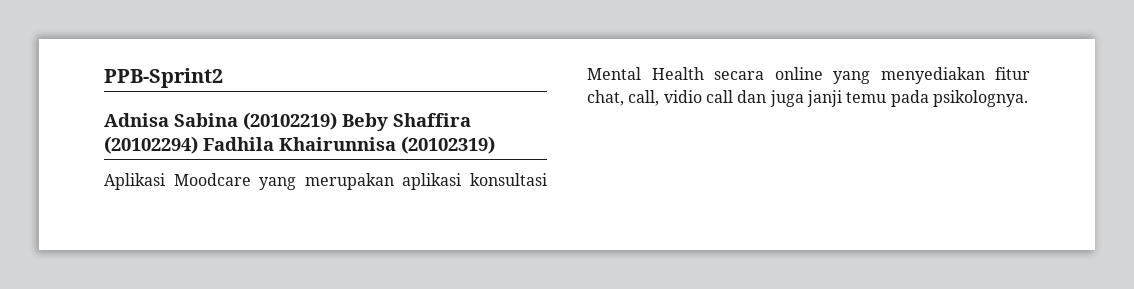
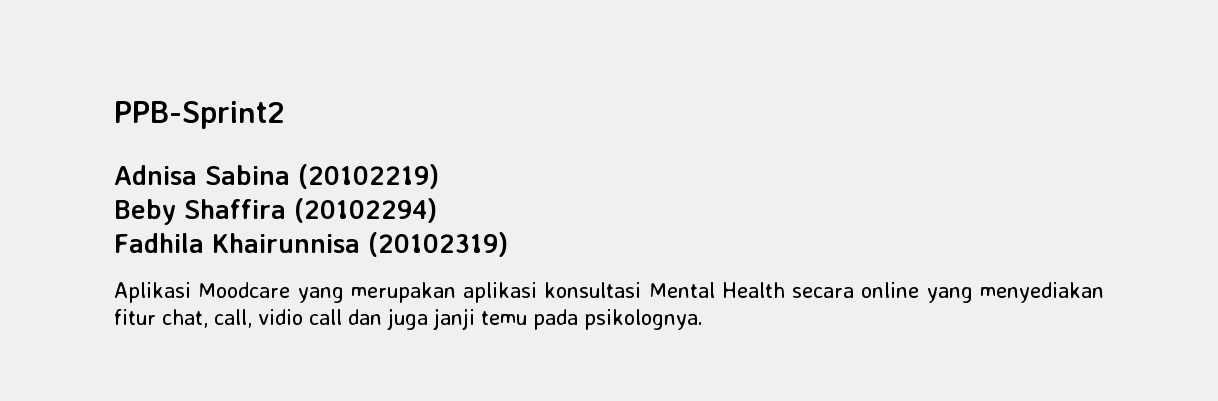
(337, 121) none -> (439, 176) //
(198, 145) none -> (437, 210) //

